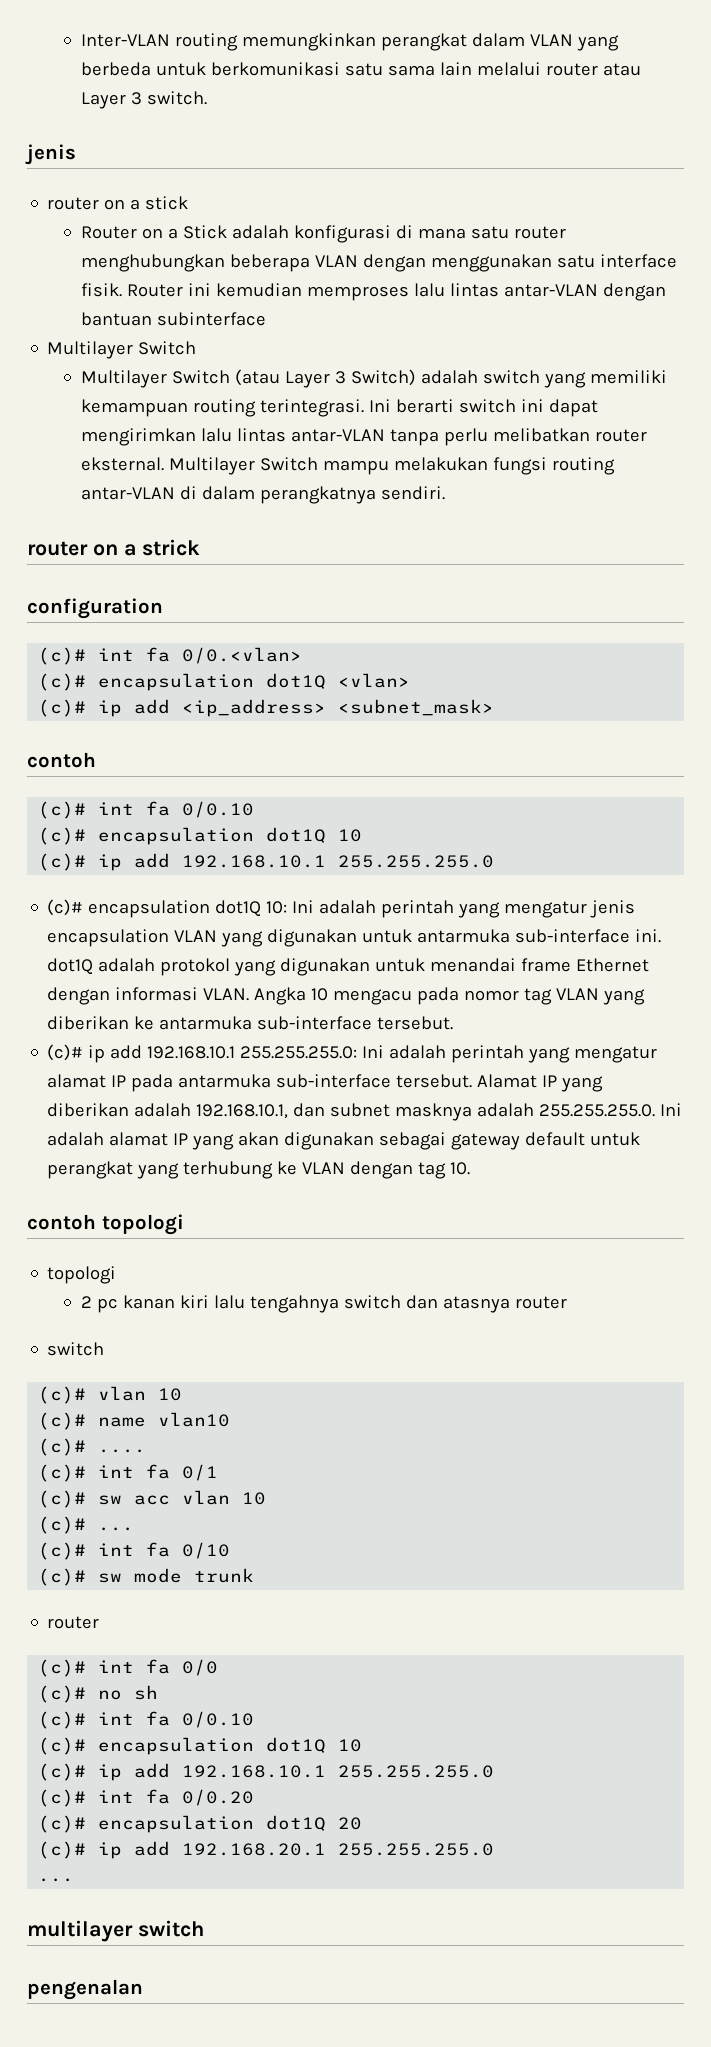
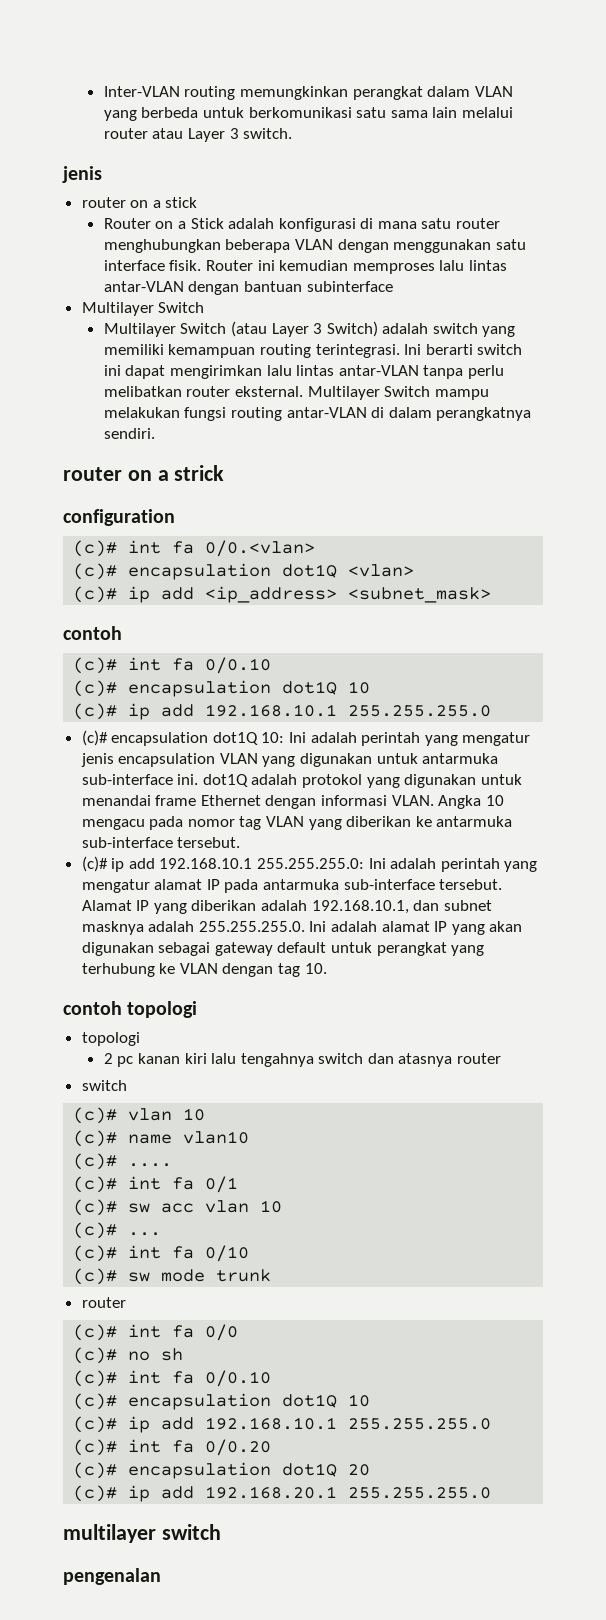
[38,1878,75,1882] // ... -> (492, 1493) none

